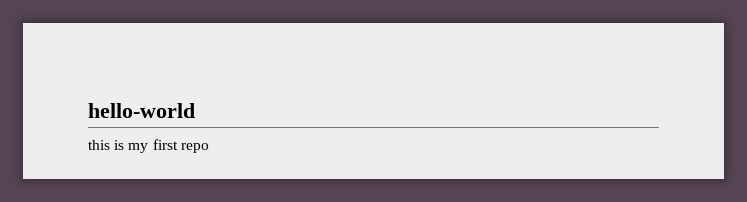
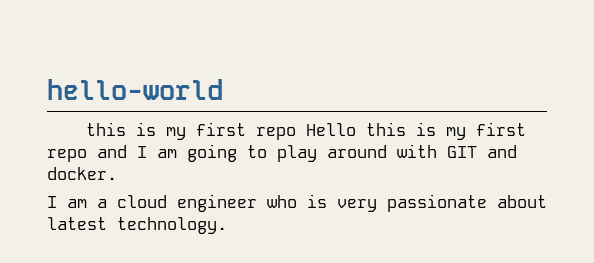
(209, 148) none -> [305,122,526,140] [47,144,517,162] [47,167,117,180] [47,194,547,212] [47,217,227,234] Hello this is my first repo and I am going to play around with GIT and docker. // I am a cloud engineer who is very passionate about latest technology.

